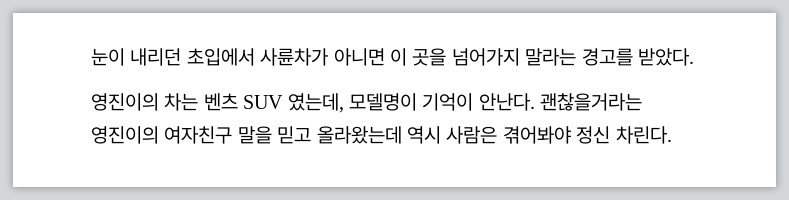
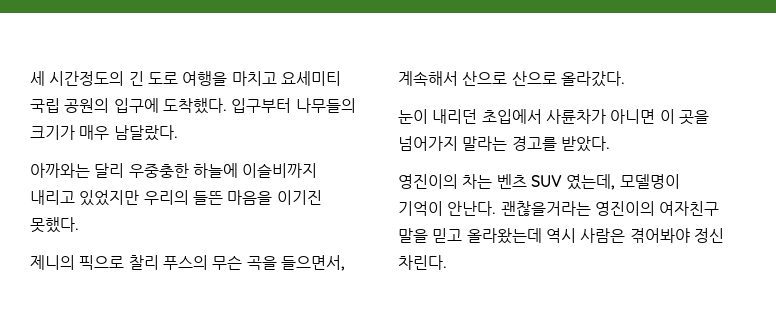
(91, 57) none -> [30,71,341,86] [30,98,356,114] [30,125,178,141] [30,163,318,178] [30,190,322,206] [30,217,79,233] [30,255,345,271] [398,71,625,87] 세 시간정도의 긴 도로 여행을 마치고 요세미티 국립 공원의 입구에 도착했다. 입구부터 나무들의 크기가 매우 남달랐다. // 아까와는 달리 우중충한 하늘에 이슬비까지 내리고 있었지만 우리의 들뜬 마음을 이기진 못했다. // 제니의 픽으로 찰리 푸스의 무슨 곡을 들으면서, 계속해서 산으로 산으로 올라갔다. //

